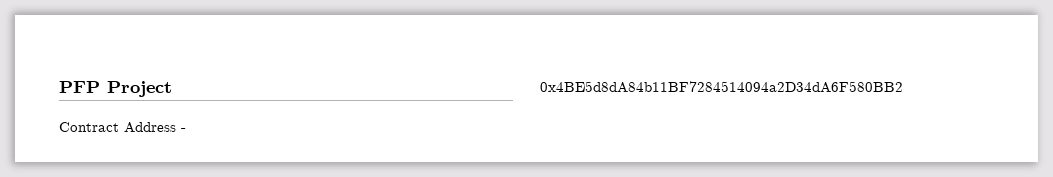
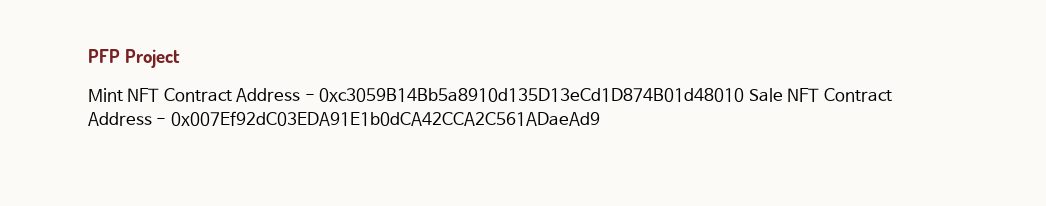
[59,122,186,133] [540,81,903,93] Contract Address - 0x4BE5d8dA84b11BF7284514094a2D34dA6F580BB2 -> [88,88,892,102] [88,111,600,126] Mint NFT Contract Address - 0xc3059B14Bb5a8910d135D13eCd1D874B01d48010 Sale NFT Contract Address - 0x007Ef92dC03EDA91E1b0dCA42CCA2C561ADaeAd9

